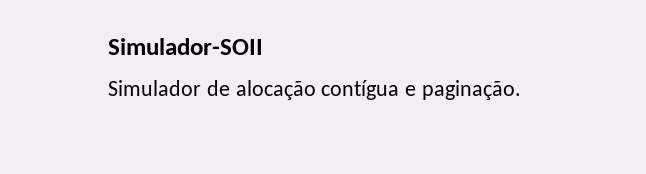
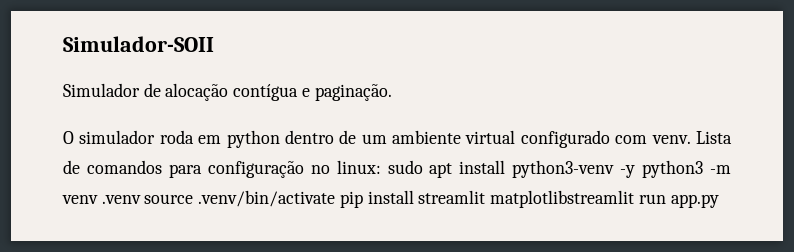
(522, 90) none -> [63,130,733,148] [63,160,731,178] [62,190,719,208] // O simulador roda em python dentro de um ambiente virtual configurado com venv. Lista de comandos para configuração no linux: sudo apt install python3-venv -y python3 -m venv .venv source .venv/bin/activate pip install streamlit matplotlibstreamlit run app.py

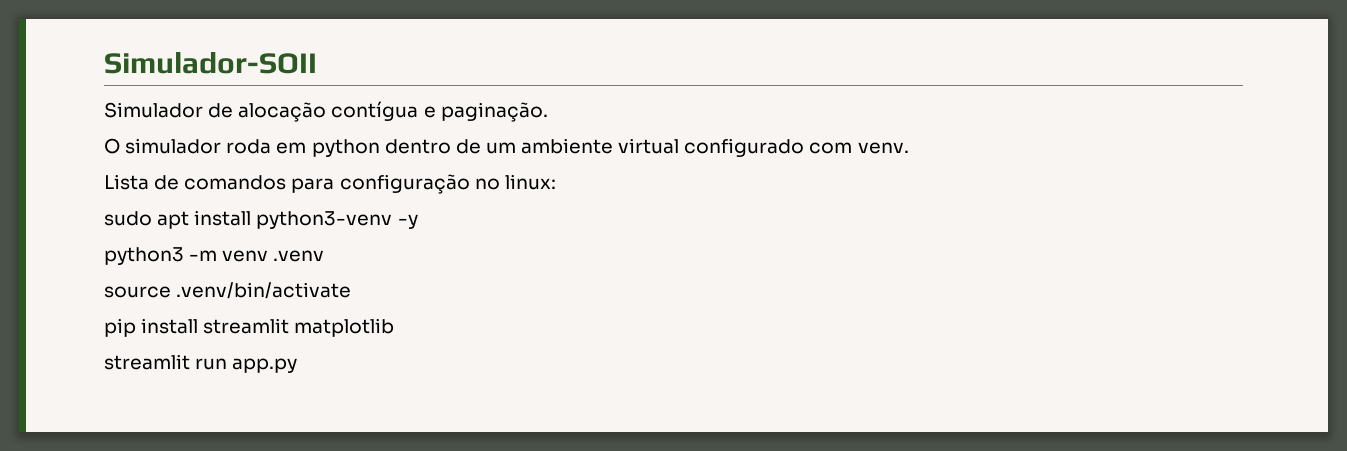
(691, 139) none -> (909, 148) //
(381, 167) none -> (556, 182) //
(636, 171) none -> (418, 221) //
(141, 199) none -> (325, 256) //
(336, 198) none -> (352, 290) //
[490,190,635,208] matplotlibstreamlit -> [294,318,395,337] [104,354,190,370] matplotlib // streamlit

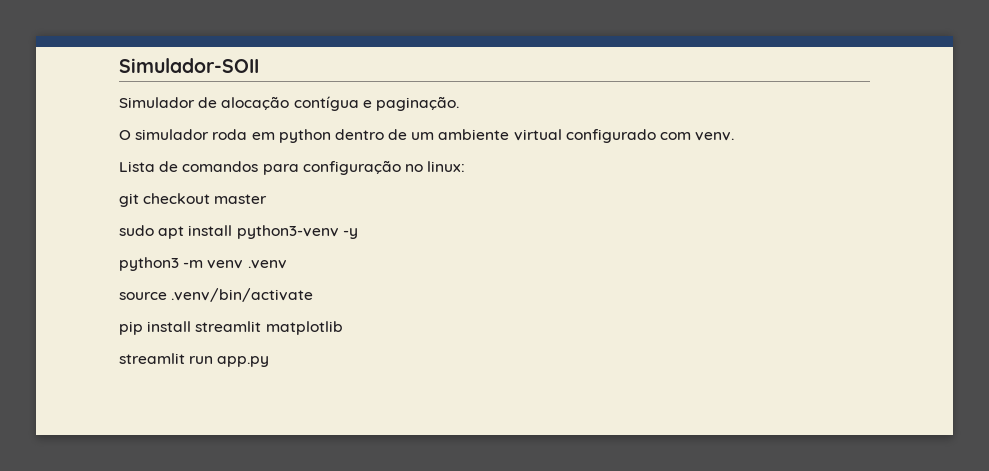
(556, 182) none -> [119,193,268,207] // git checkout master

